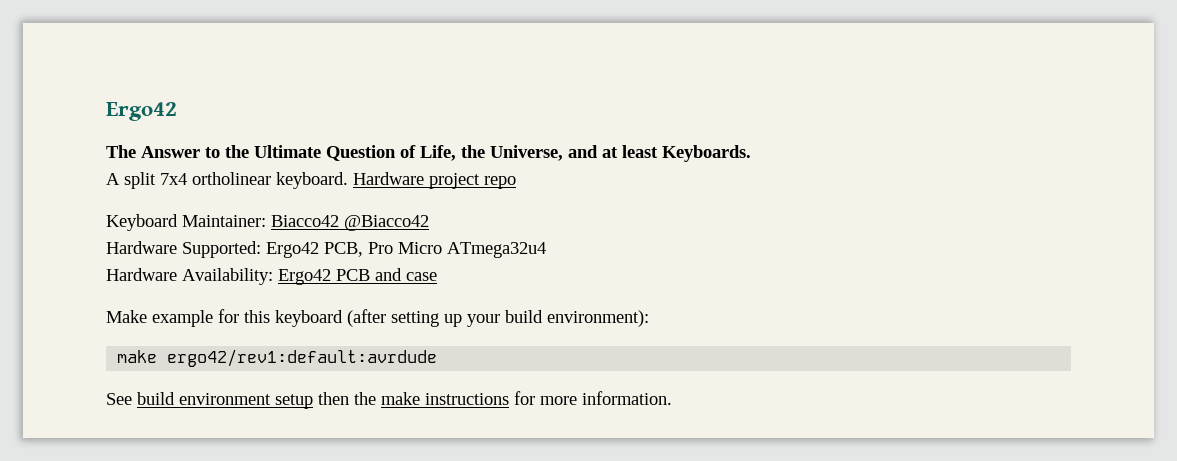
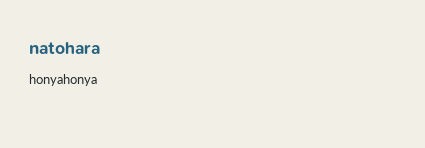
[106,102,177,121] [106,145,751,162] [106,172,516,189] [106,214,429,231] [106,241,546,258] [106,268,437,285] [106,309,649,327] [117,349,438,367] [106,391,672,409] Ergo42 // The Answer to the Ultimate Question of Life, the Universe, and at least Keyboards. // A split 7x4 ortholinear keyboard. Hardware project repo // Keyboard Maintainer: Biacco42 @Biacco42 // Hardware Supported: Ergo42 PCB, Pro Micro ATmega32u4 // Hardware Availability: Ergo42 PCB and case // Make example for this keyboard (after setting up your build environment): // make ergo42/rev1:default:avrdude // See build environment setup then the make instructions for more information. -> [29,42,100,54] [29,74,97,86] natohara // honyahonya

